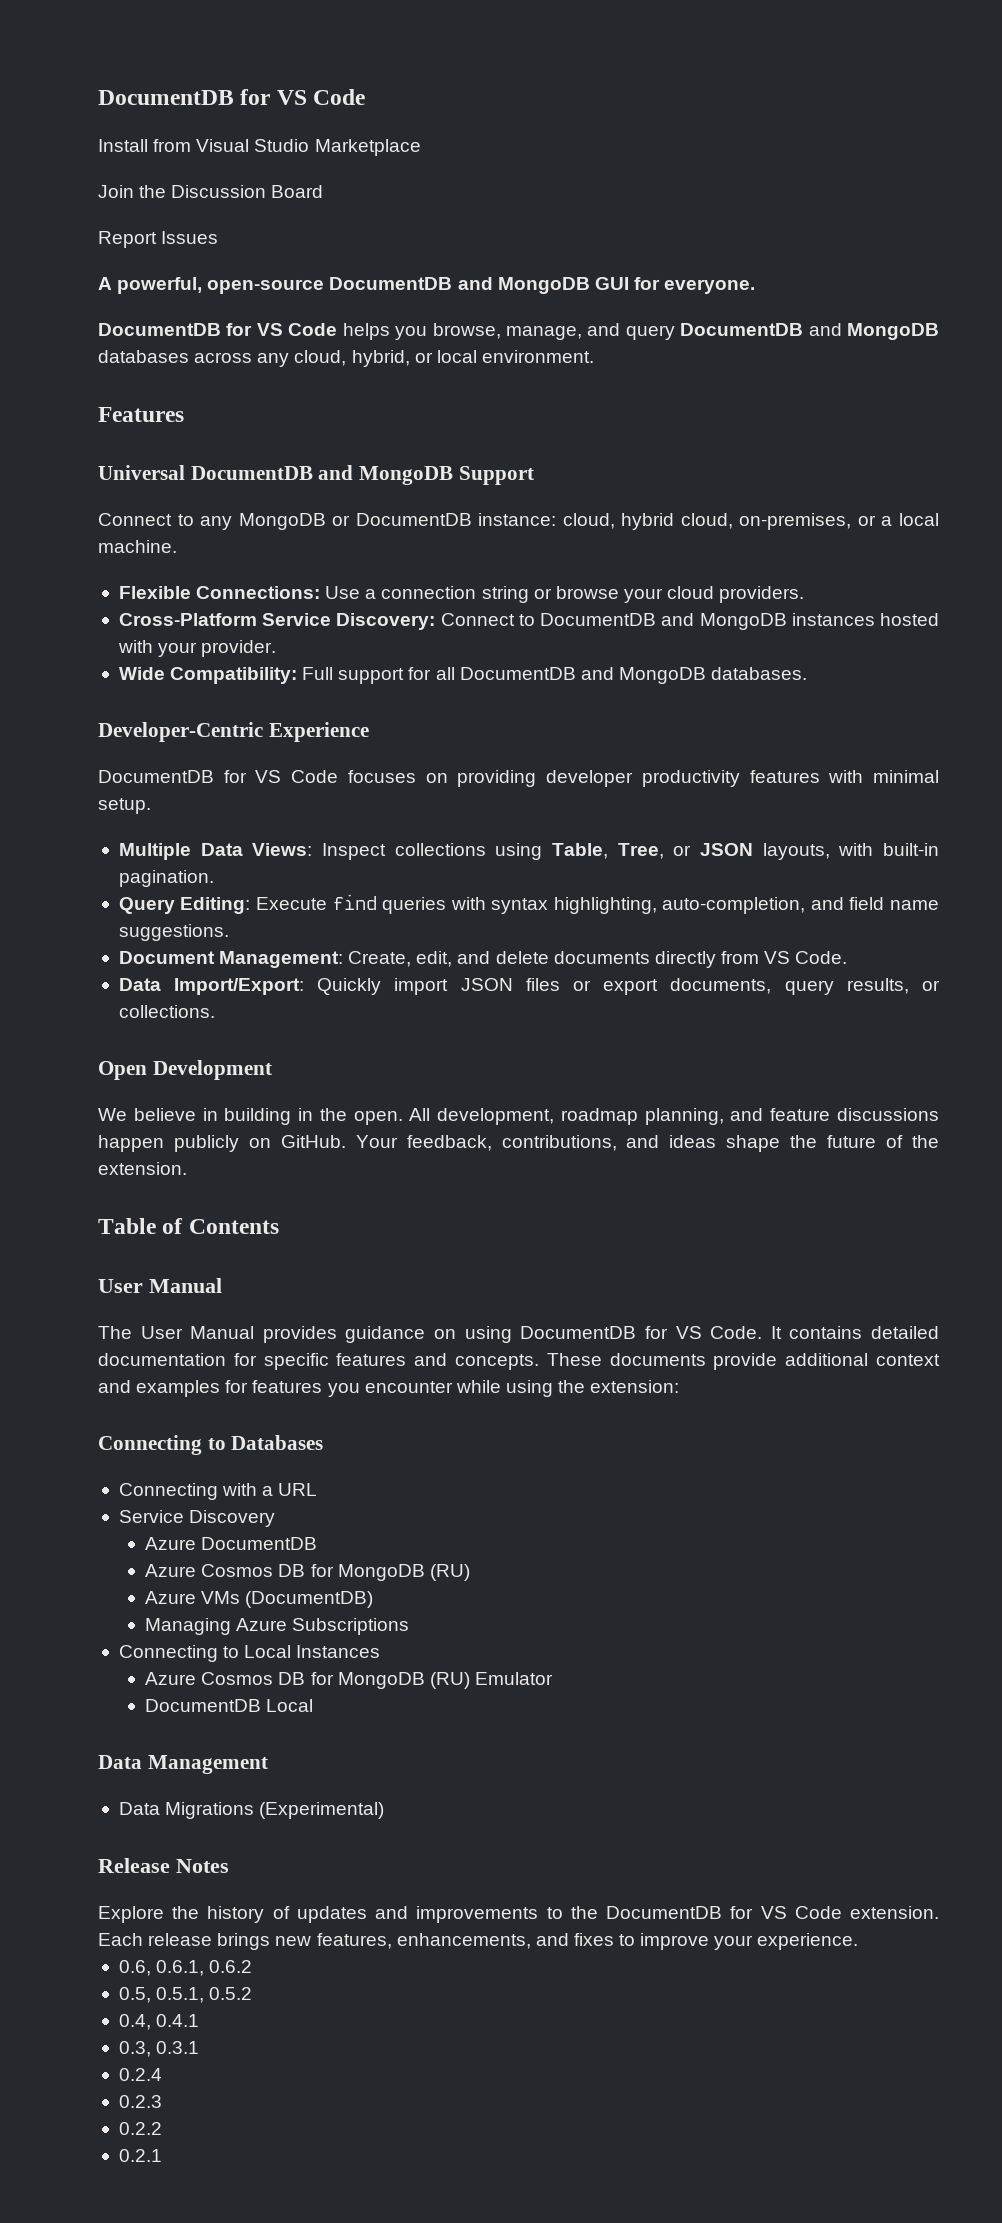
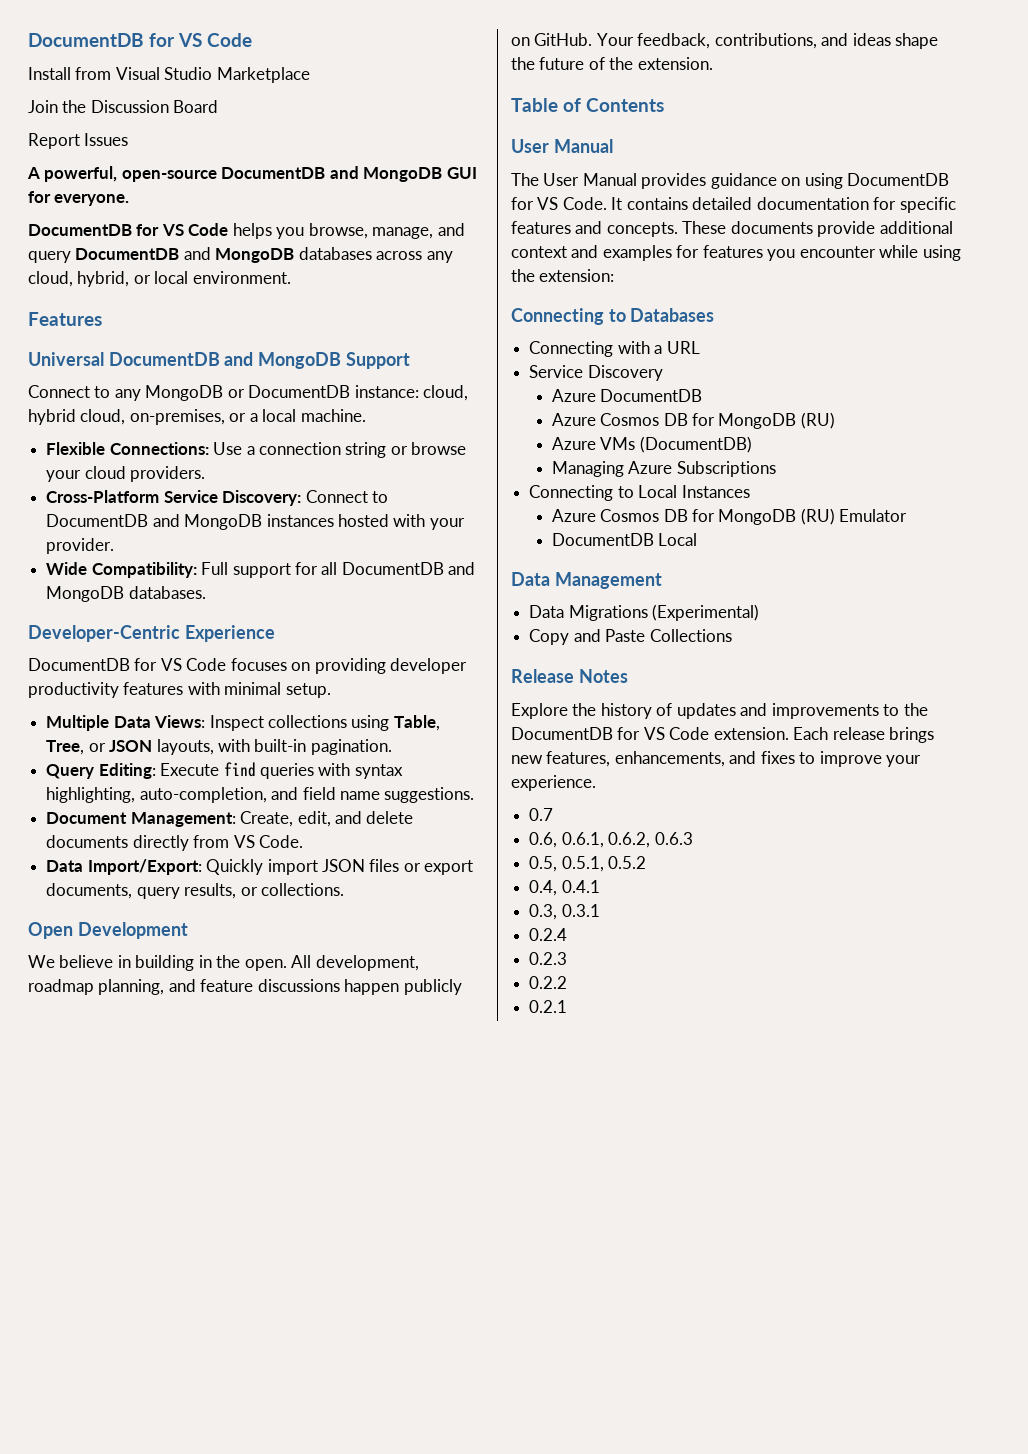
(385, 1810) none -> [529,629,732,645] // Copy and Paste Collections
(859, 1941) none -> [529,808,554,821] // 0.7
[209,1960,253,1973] 0.6.2 -> [608,832,693,848] 0.6.2, 0.6.3

